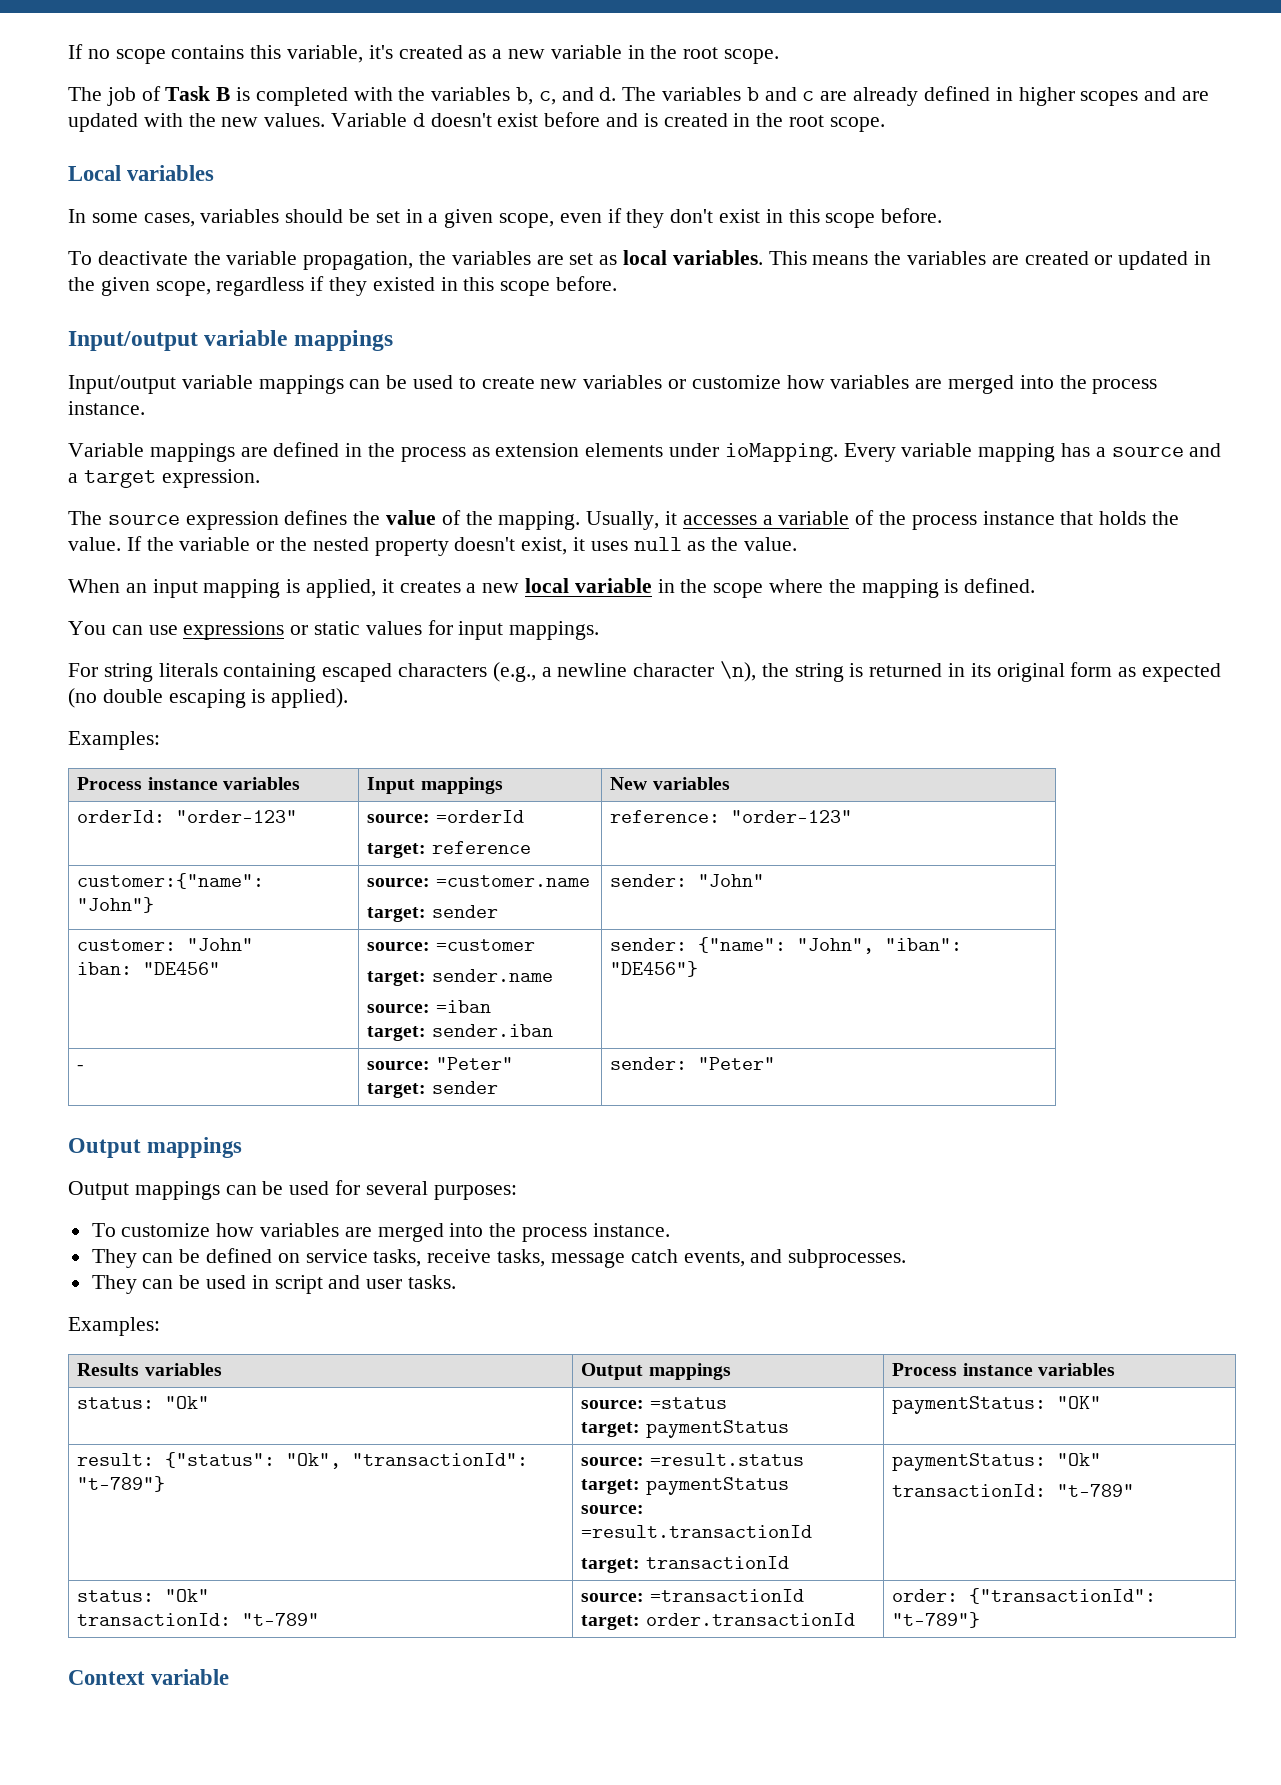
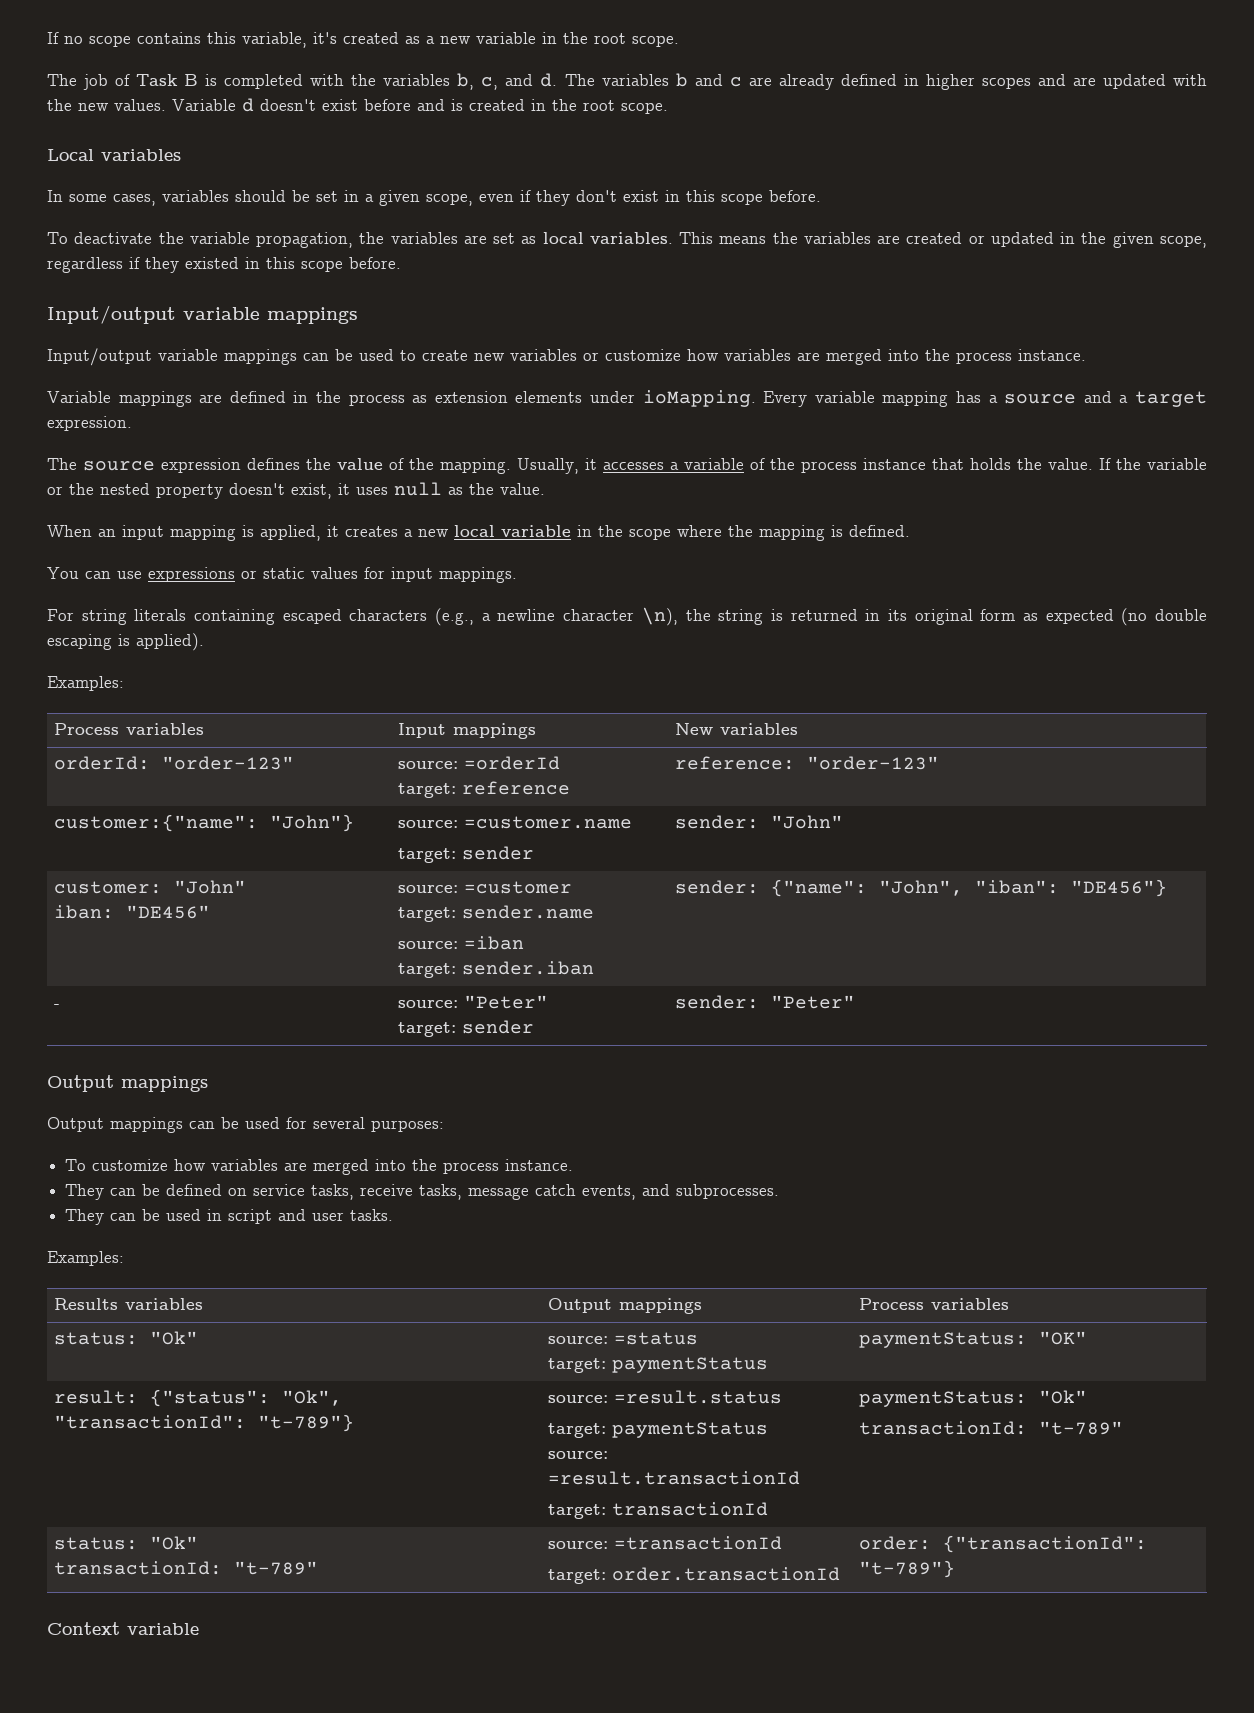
[147,777,218,790] instance -> (120, 729) none
[962,1363,1033,1376] instance -> (925, 1304) none

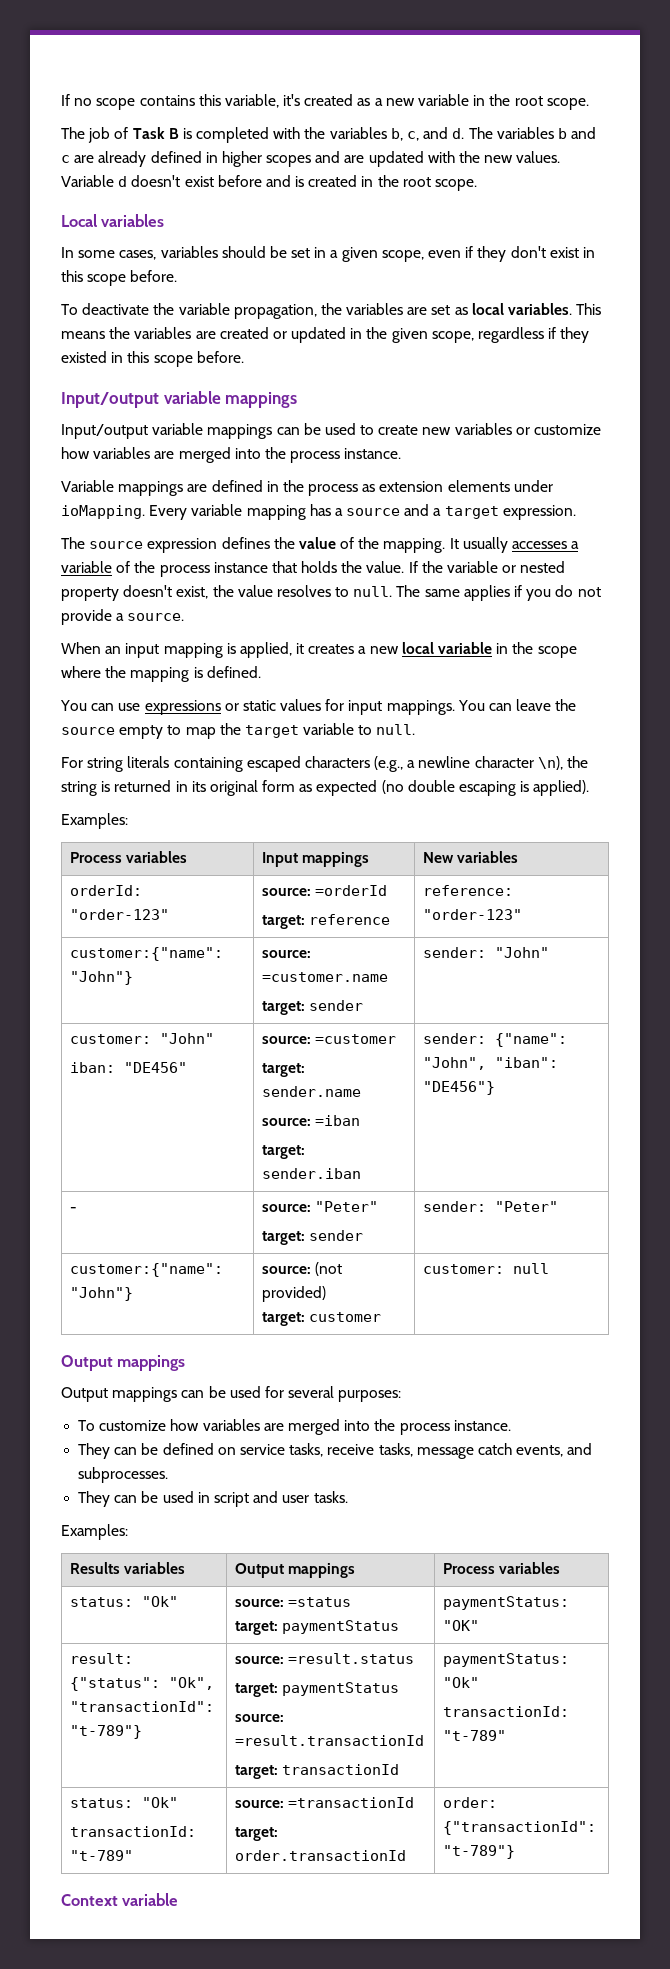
[517,458,597,474] Usually, it -> [449,537,508,553] It usually
[69,483,94,495] the -> (517, 569) none
[338,482,545,496] it uses null as the value. -> [212,585,601,601] [61,609,185,625] the value resolves to null. The same applies if you do not provide a source.
(517, 575) none -> [457,699,577,711] [61,723,416,739] You can leave the source empty to map the target variable to null.
(856, 1002) none -> [70,1263,224,1277] [70,1287,134,1301] [262,1262,343,1276] [262,1286,327,1302] [262,1312,382,1326] [423,1263,550,1274] // customer:{"name": "John"} | source: (not provided) // target: customer | customer: null

